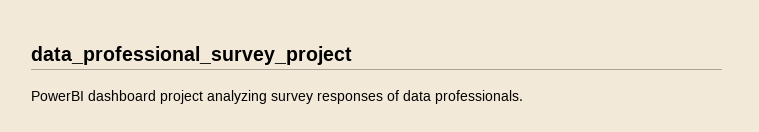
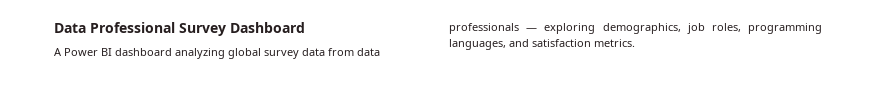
[31,46,352,65] [31,90,523,104] data_professional_survey_project // PowerBI dashboard project analyzing survey responses of data professionals. -> [54,22,305,36] [54,48,380,59] [449,23,822,34] [449,39,635,50] Data Professional Survey Dashboard // A Power BI dashboard analyzing global survey data from data professionals — exploring demographics, job roles, programming languages, and satisfaction metrics.

